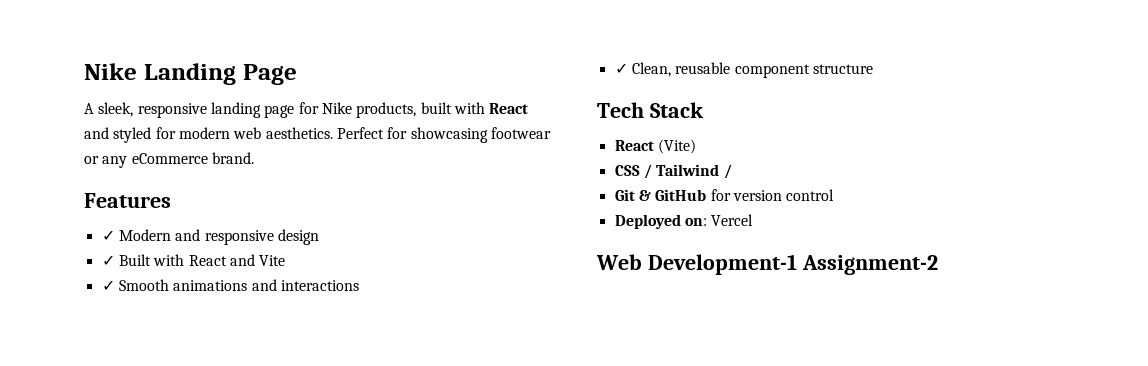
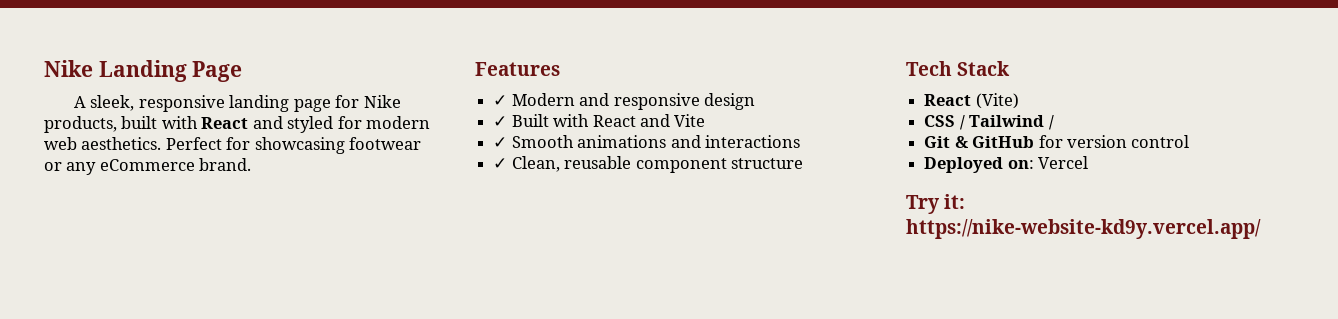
[596,254,938,275] Web Development-1 Assignment-2 -> [906,194,966,214] [906,219,1261,239] Try it: https://nike-website-kd9y.vercel.app/

